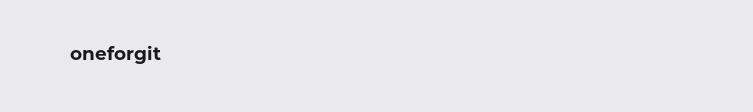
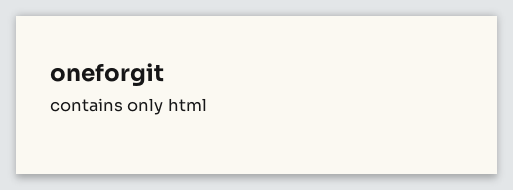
(161, 54) none -> [50,98,207,115] // contains only html

